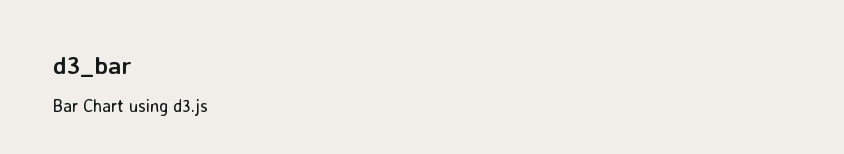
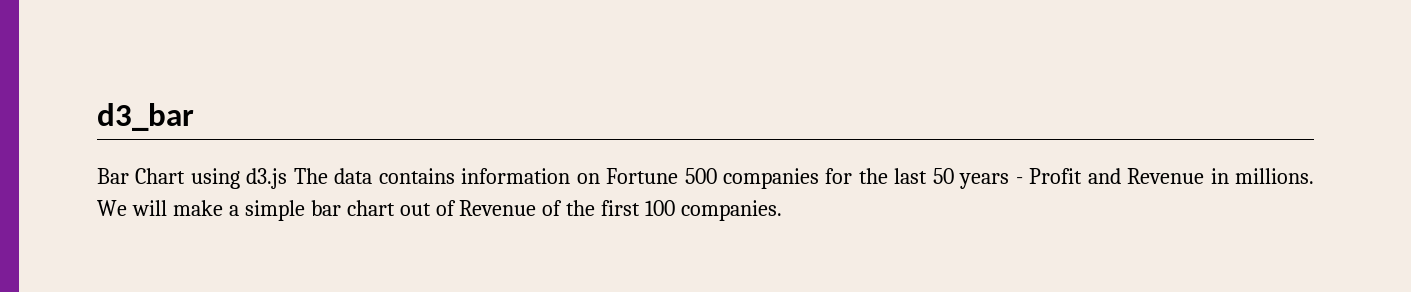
(208, 107) none -> [293,168,1315,189] [97,200,783,221] The data contains information on Fortune 500 companies for the last 50 years - Profit and Revenue in millions. We will make a simple bar chart out of Revenue of the first 100 companies.

